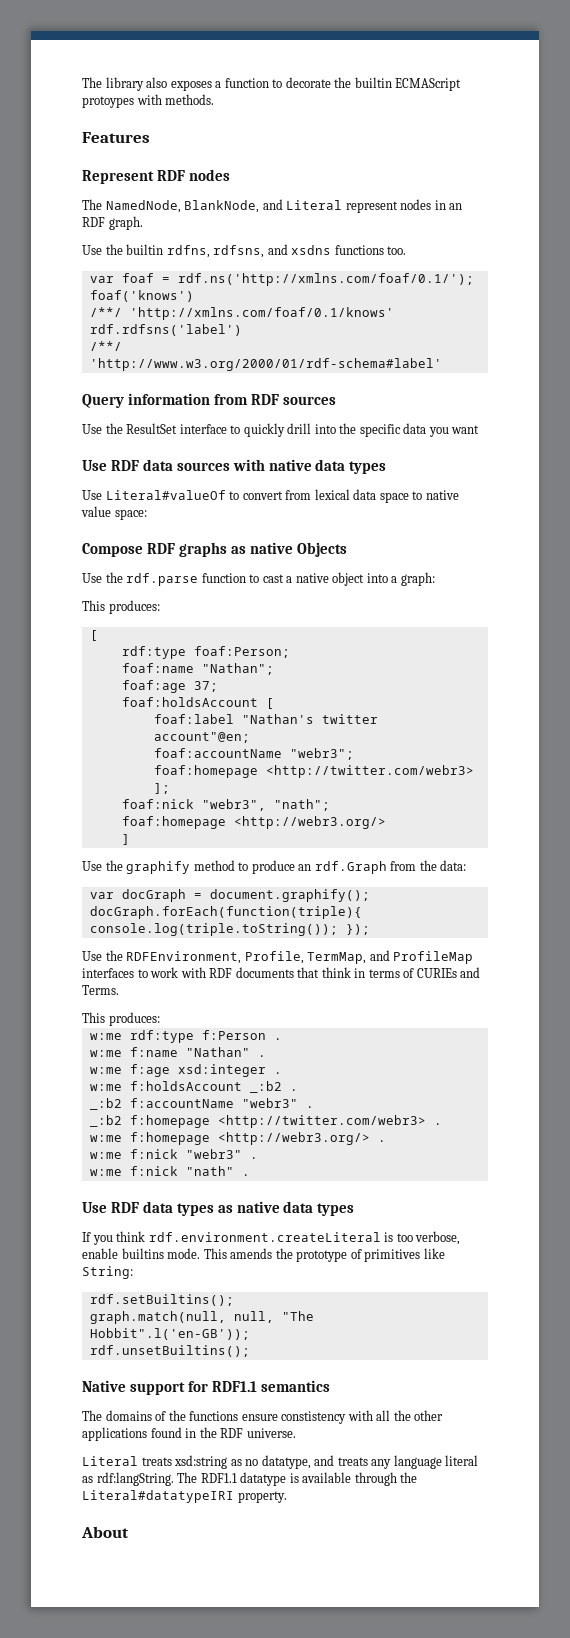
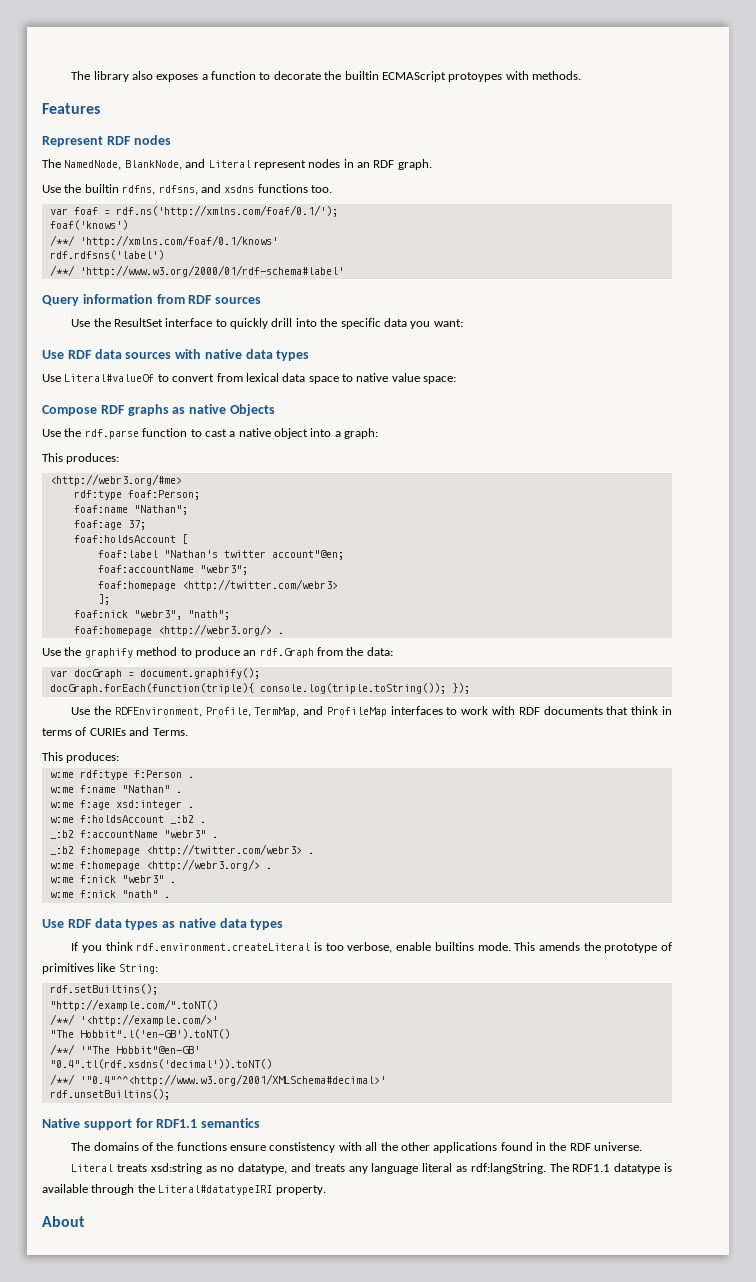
[451,425,480,434] want -> [433,319,463,327] want:
[89,630,98,641] [ -> [49,474,182,486] <http://webr3.org/#me>
[121,834,130,845] // ] -> [277,632,284,634] .
[89,1311,314,1324] [89,1328,250,1340] graph.match(null, null, "The Hobbit".l('en-GB')); -> [49,999,218,1011] [49,1014,218,1026] [49,1029,230,1039] [49,1044,200,1055] [49,1059,272,1069] [49,1074,386,1086] "http://example.com/".toNT() // /**/ '<http://example.com/>' // "The Hobbit".l('en-GB').toNT() // /**/ '"The Hobbit"@en-GB' // "0.4".tl(rdf.xsdns('decimal')).toNT() // /**/ '"0.4"^^<http://www.w3.org/2001/XMLSchema#decimal>'

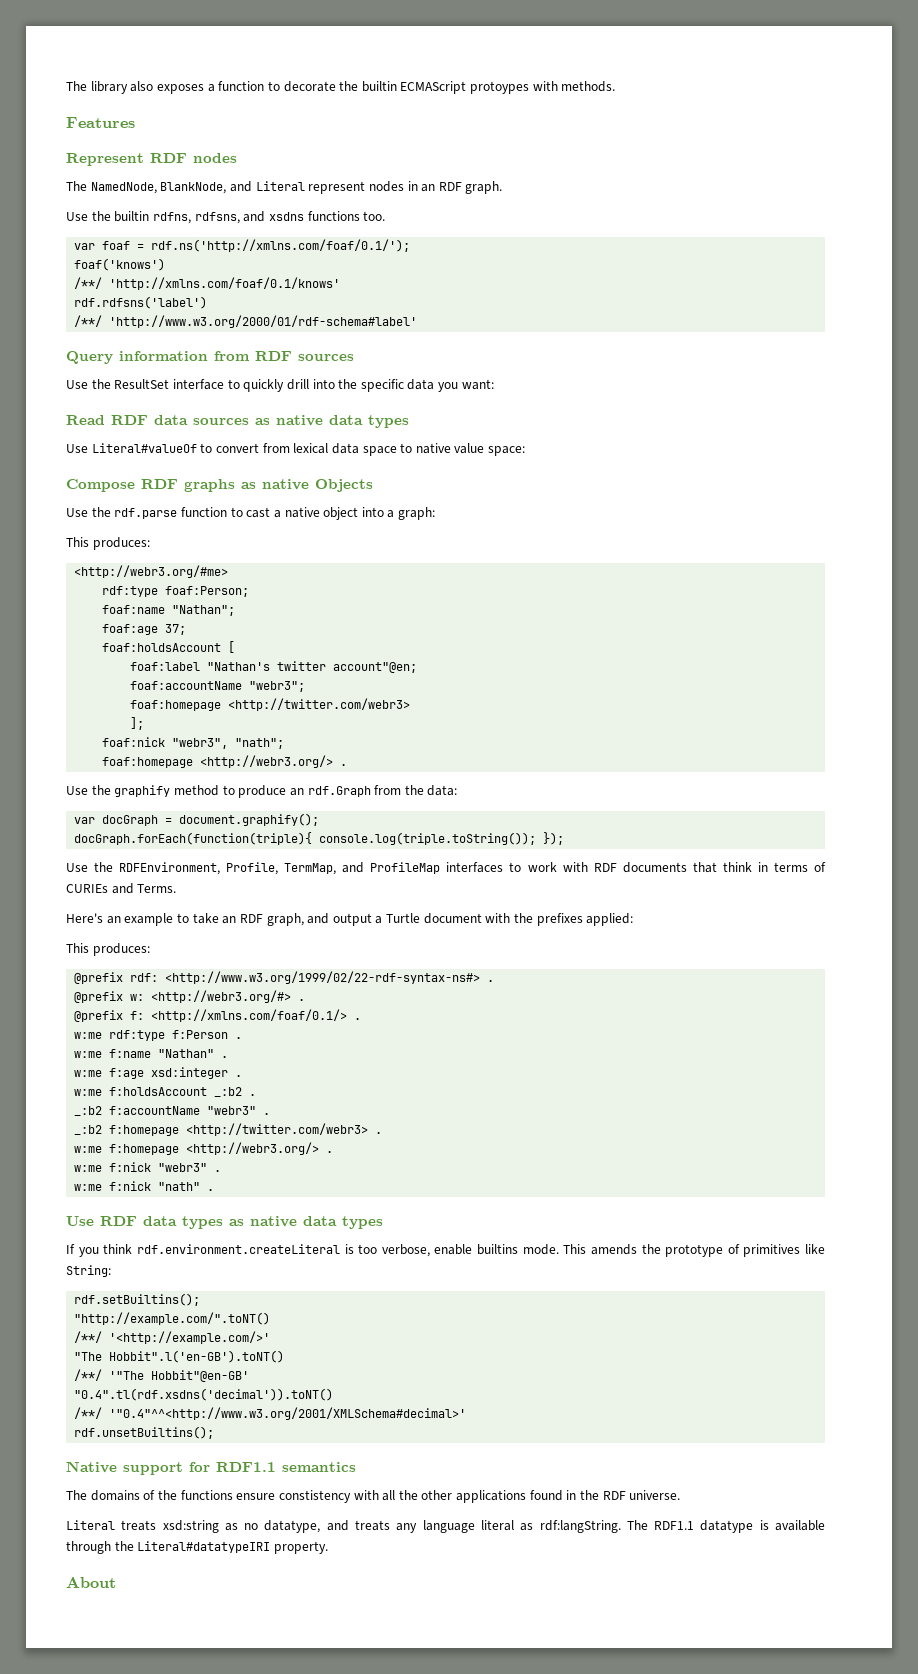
[42,350,64,359] Use -> [66,415,105,425] Read
[175,349,202,359] with -> [255,418,270,425] as
[42,752,120,763] This produces: -> [66,913,634,926] [66,943,150,956] [74,971,495,984] [74,990,306,1003] [74,1009,362,1022] Here's an example to take an RDF graph, and output a Turtle document with the prefixes applied: // This produces: // @prefix rdf: <http://www.w3.org/1999/02/22-rdf-syntax-ns#> . // @prefix w: <http://webr3.org/#> . // @prefix f: <http://xmlns.com/foaf/0.1/> .

